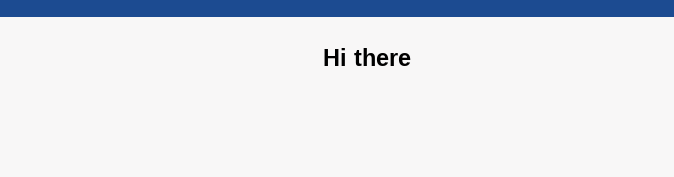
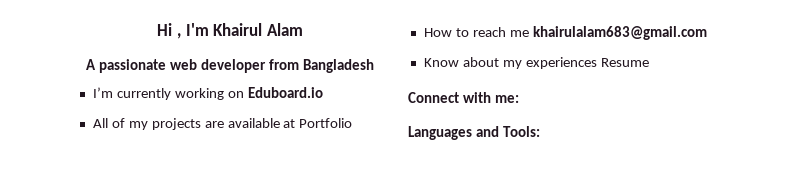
[354,48,411,66] there -> [176,23,303,39] [85,59,375,73] [92,87,323,100] [92,118,353,130] [423,26,707,40] [423,57,649,69] [408,92,520,103] [408,126,541,140] , I'm Khairul Alam // A passionate web developer from Bangladesh // I’m currently working on Eduboard.io // All of my projects are available at Portfolio // How to reach me khairulalam683@gmail.com // Know about my experiences Resume // Connect with me: // Languages and Tools:

